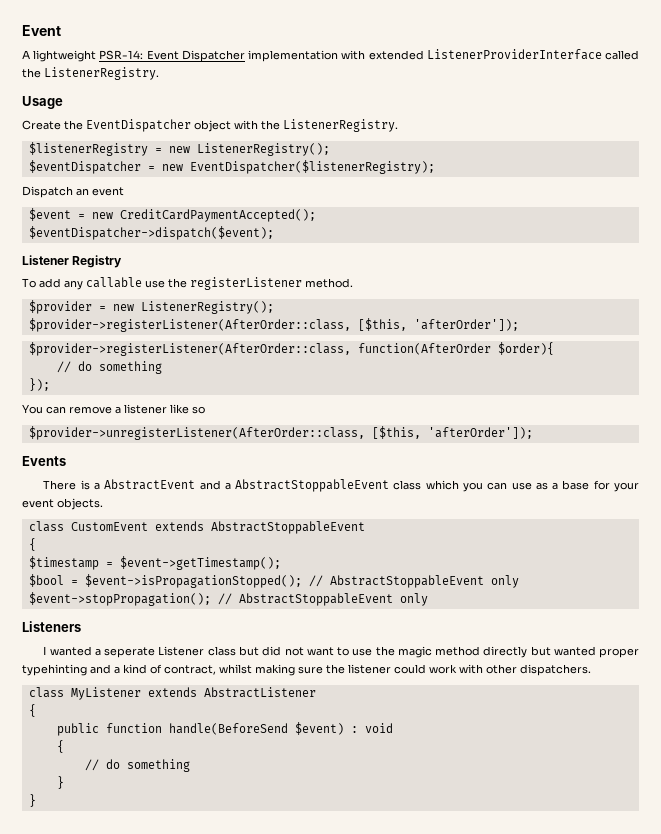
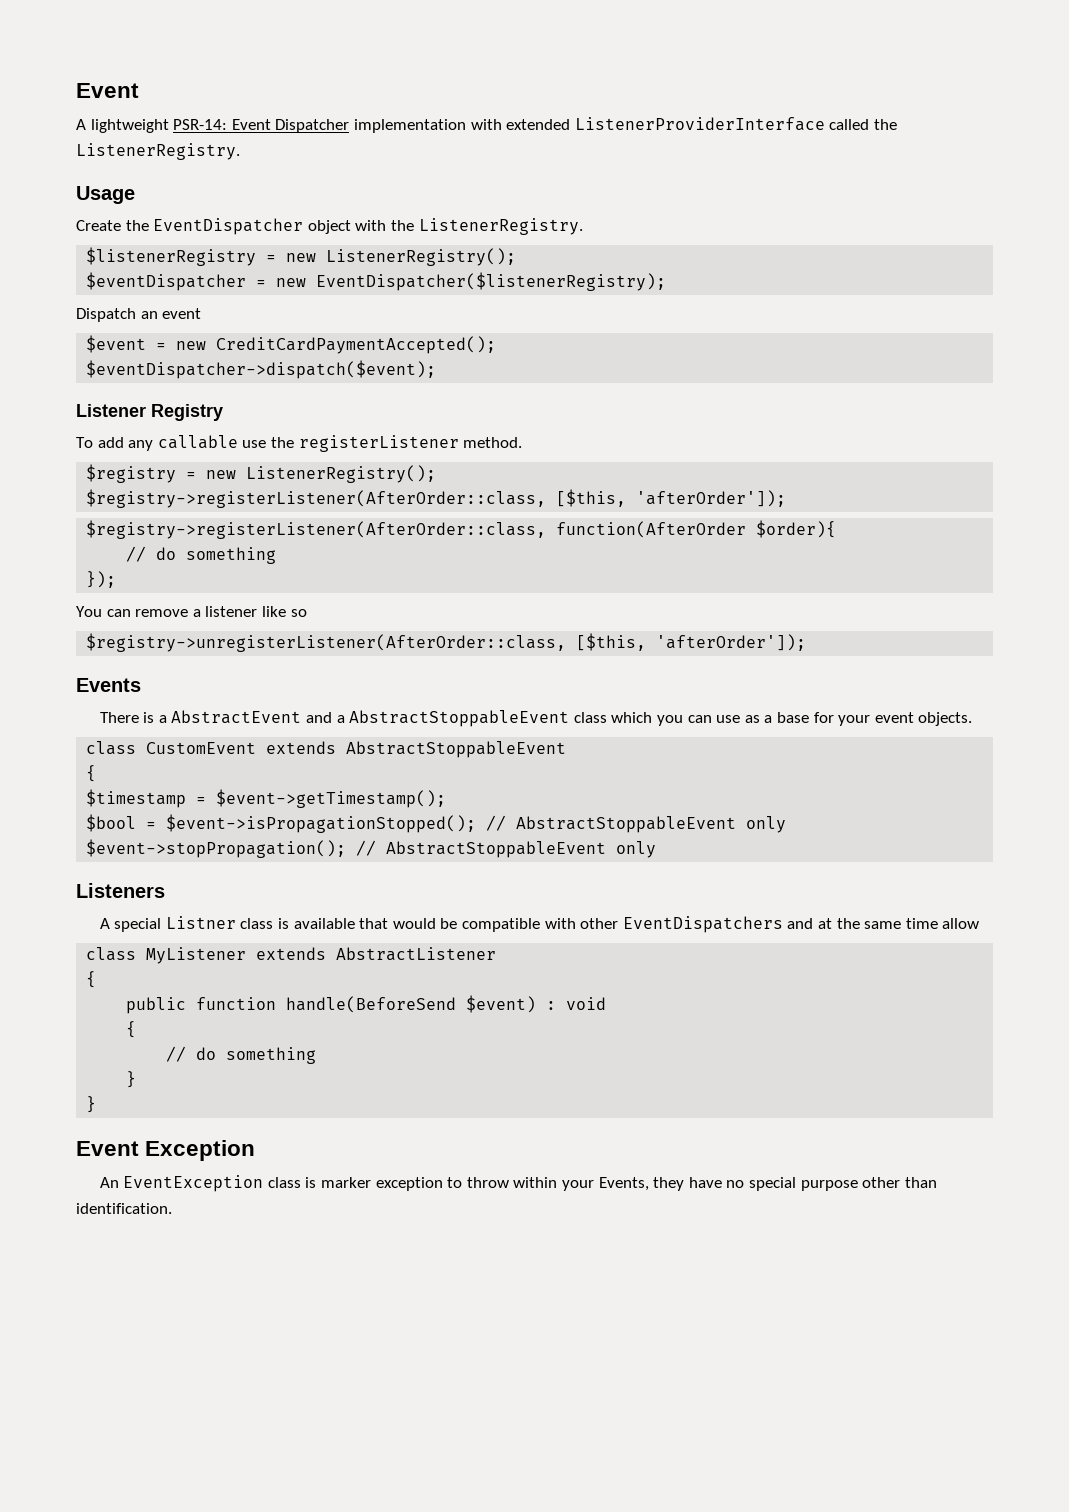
[28,300,274,314] [28,318,519,332] [28,342,351,356] $provider = new ListenerRegistry(); // $provider->registerListener(AfterOrder::class, [$this, 'afterOrder']); // $provider->registerListener(AfterOrder::class, -> [86,464,437,483] [86,489,787,508] [86,520,547,539] $registry = new ListenerRegistry(); // $registry->registerListener(AfterOrder::class, [$this, 'afterOrder']); // $registry->registerListener(AfterOrder::class,
[28,426,365,440] $provider->unregisterListener(AfterOrder::class, -> [86,633,567,652] $registry->unregisterListener(AfterOrder::class,
[43,646,640,658] [22,664,591,676] I wanted a seperate Listener class but did not want to use the magic method directly but wanted proper typehinting and a kind of contract, whilst making sure the listener could work with other dispatchers. -> [99,916,980,933] A special Listner class is available that would be compatible with other EventDispatchers and at the same time allow
(36, 800) none -> [76,1140,256,1161] [99,1175,937,1192] [76,1203,172,1214] // Event Exception // An EventException class is marker exception to throw within your Events, they have no special purpose other than identification.

